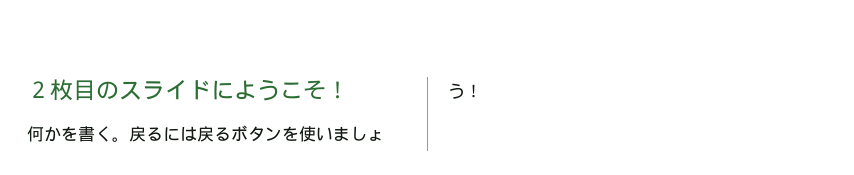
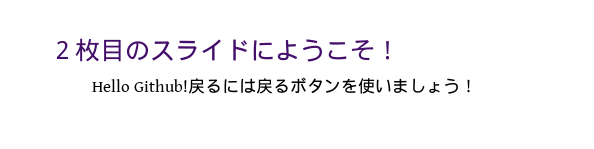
[27,126,129,142] 何かを書く。 -> [91,79,189,92] Hello Github!

